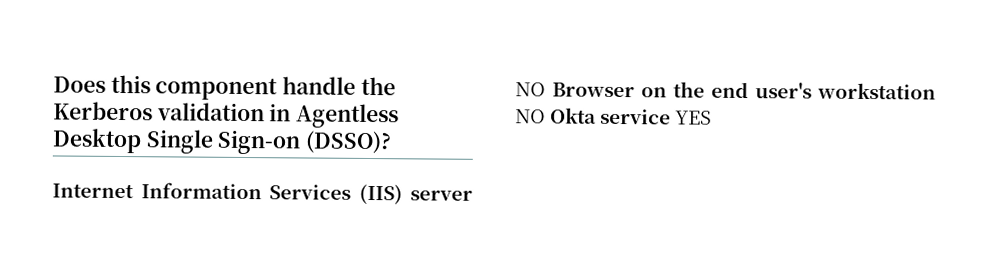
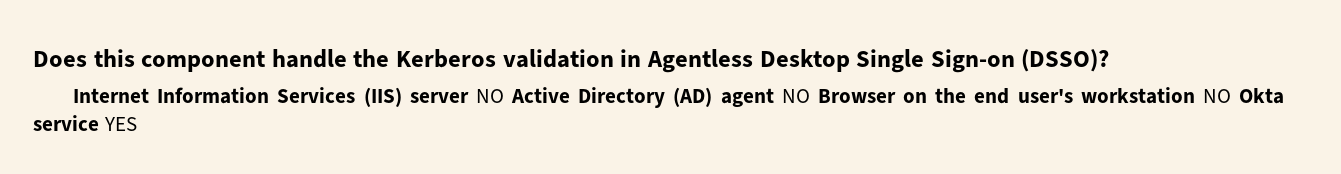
(546, 89) none -> [511,87,810,108] Active Directory (AD) agent NO

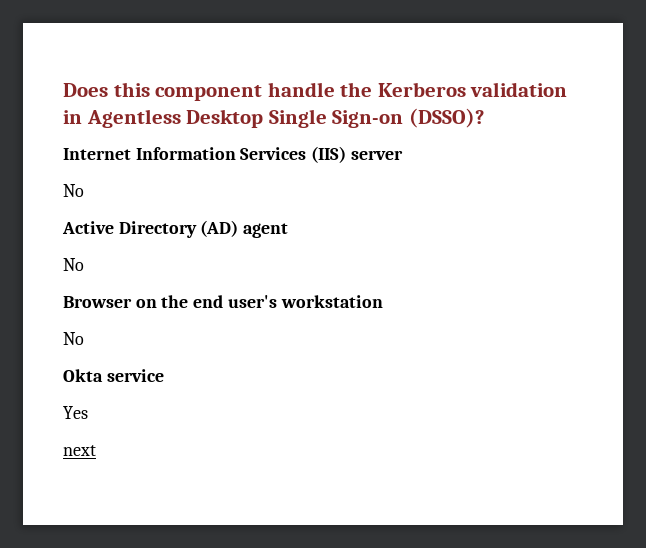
[475,89,504,103] NO -> [63,184,84,197] // No //
[781,89,810,103] NO -> [63,258,84,271] // No //
[1202,89,1231,103] NO -> [63,332,84,345] // No //
[103,117,137,131] YES -> [63,406,88,419] [63,445,96,456] // Yes // next

